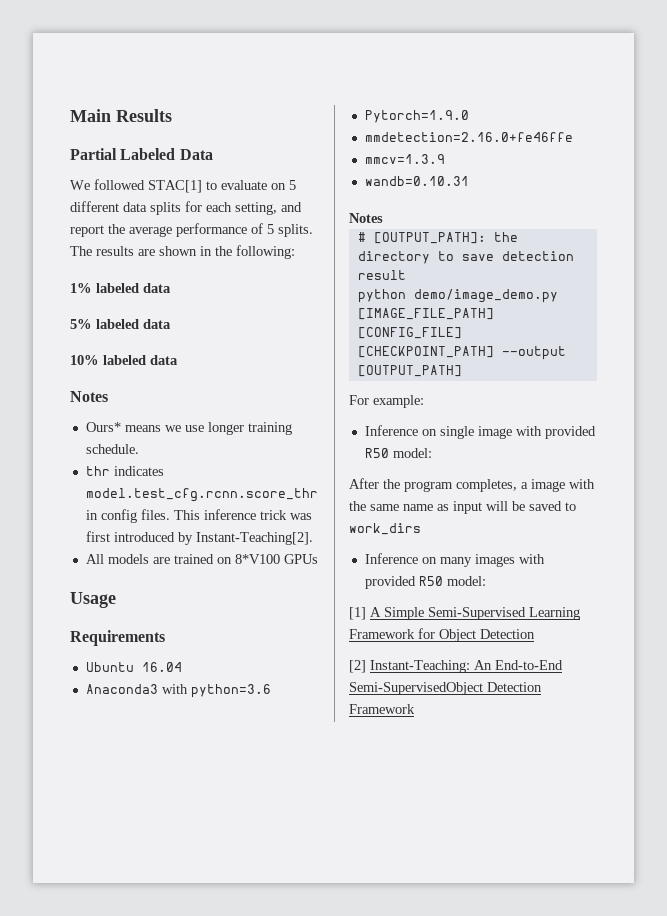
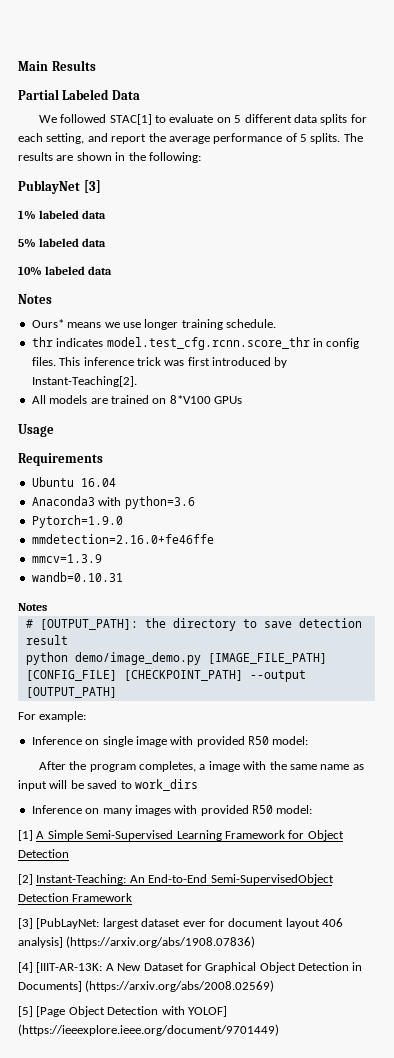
(295, 252) none -> [18,180,101,194] // PublayNet [3]
(415, 709) none -> [18,918,343,929] [18,936,256,948] [18,962,363,973] [18,980,275,992] [18,1006,227,1017] [18,1024,279,1036] // [3] [PubLayNet: largest dataset ever for document layout 406 analysis] (https://arxiv.org/abs/1908.07836) // [4] [IIIT-AR-13K: A New Dataset for Graphical Object Detection in Documents] (https://arxiv.org/abs/2008.02569) // [5] [Page Object Detection with YOLOF] (https://ieeexplore.ieee.org/document/9701449)

